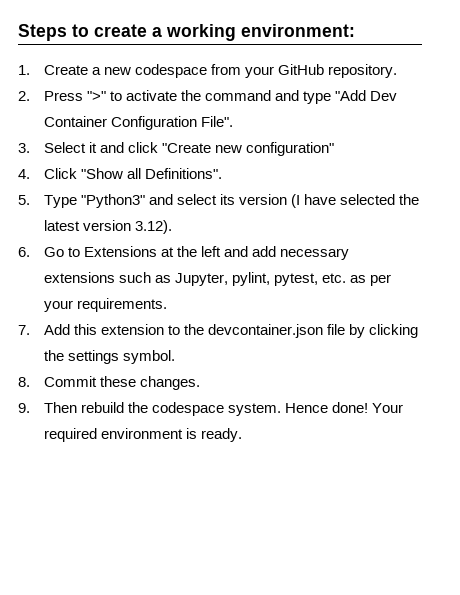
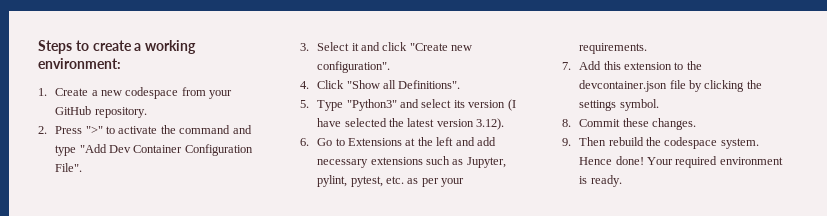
[246,142,335,156] configuration" -> [317,61,391,73] configuration".

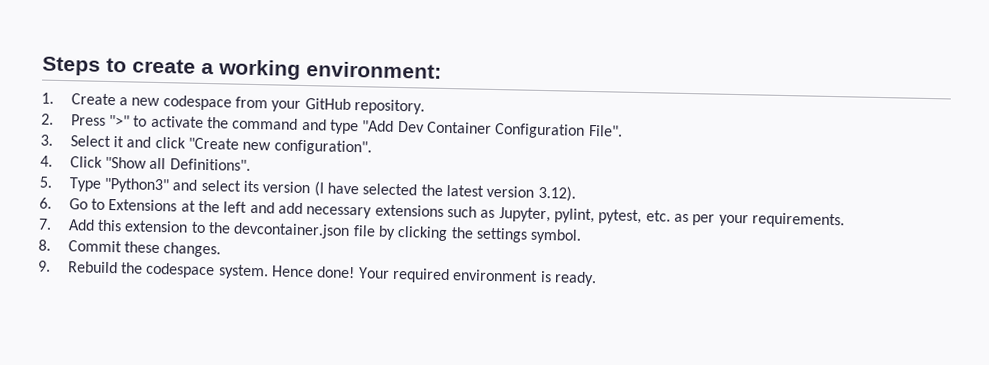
[579,137,644,146] Then rebuild -> [67,261,118,274] Rebuild

